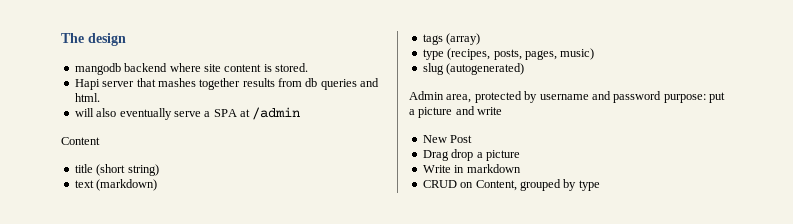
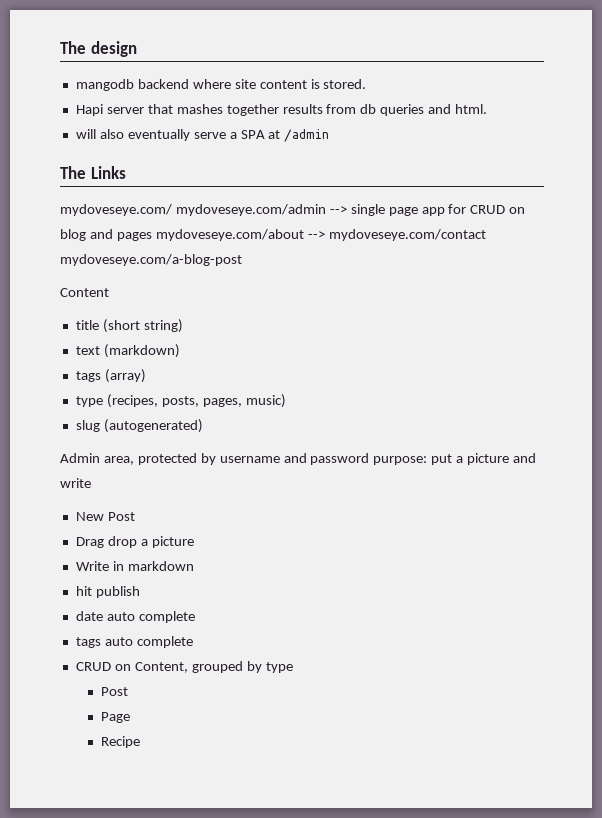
(301, 113) none -> [60,166,126,179] [60,204,526,216] [60,229,486,241] [60,254,242,266] // The Links // mydoveseye.com/ mydoveseye.com/admin --> single page app for CRUD on blog and pages mydoveseye.com/about --> mydoveseye.com/contact mydoveseye.com/a-blog-post
(521, 168) none -> [75,586,140,598] [75,611,195,623] [75,636,193,648] // hit publish // date auto complete // tags auto complete
(600, 185) none -> [100,687,128,696] [100,712,130,723] [100,736,140,748] // Post // Page // Recipe

